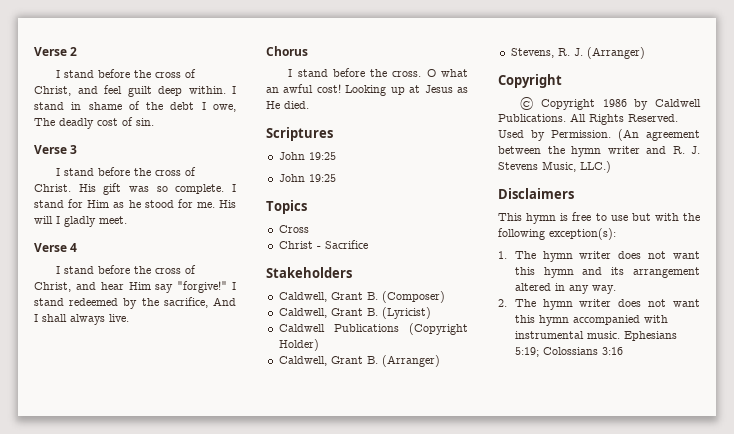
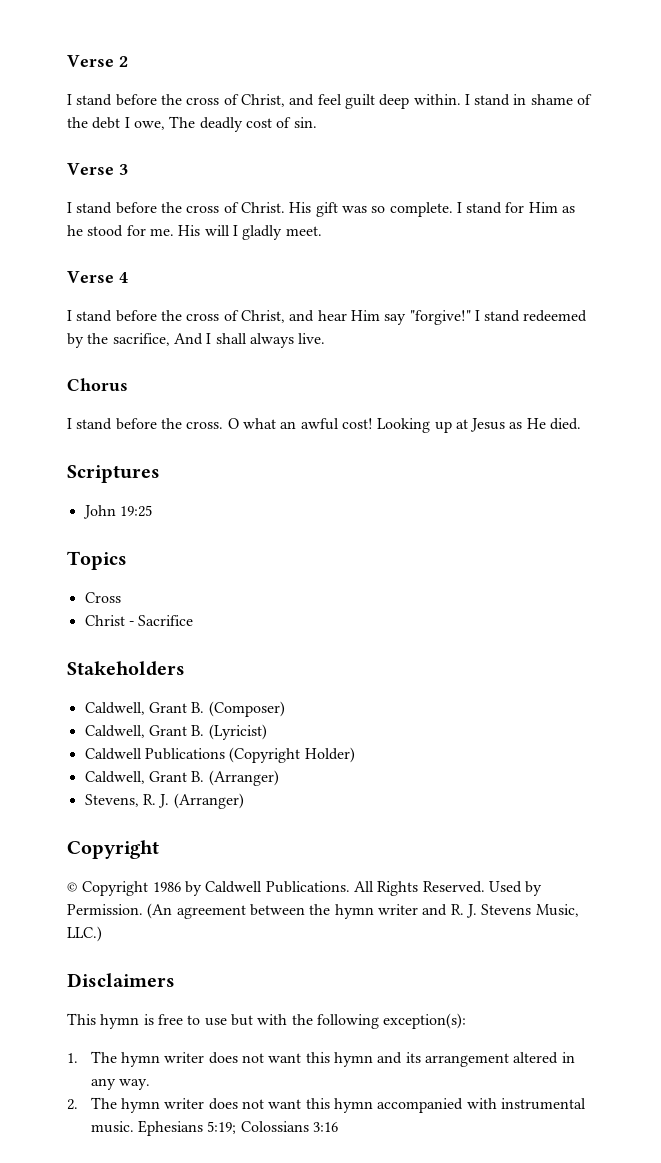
[278,174,336,182] // John 19:25 -> (152, 511) none

